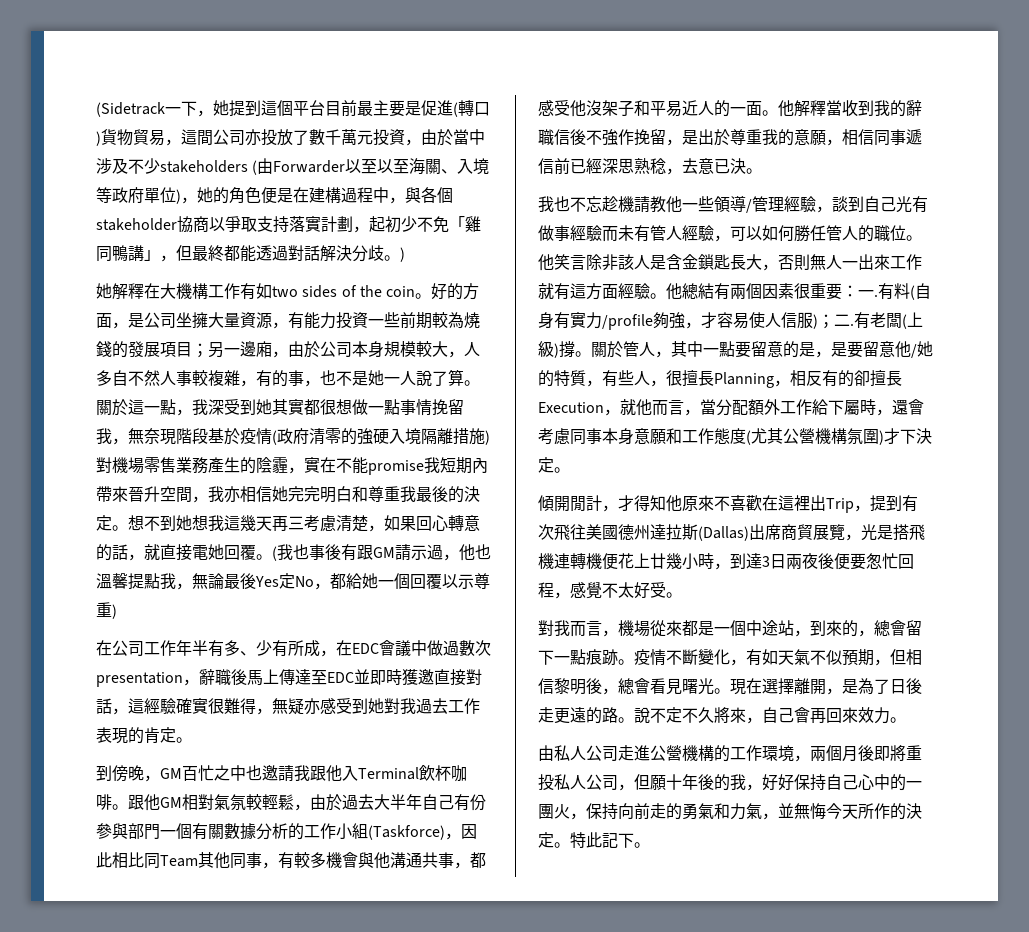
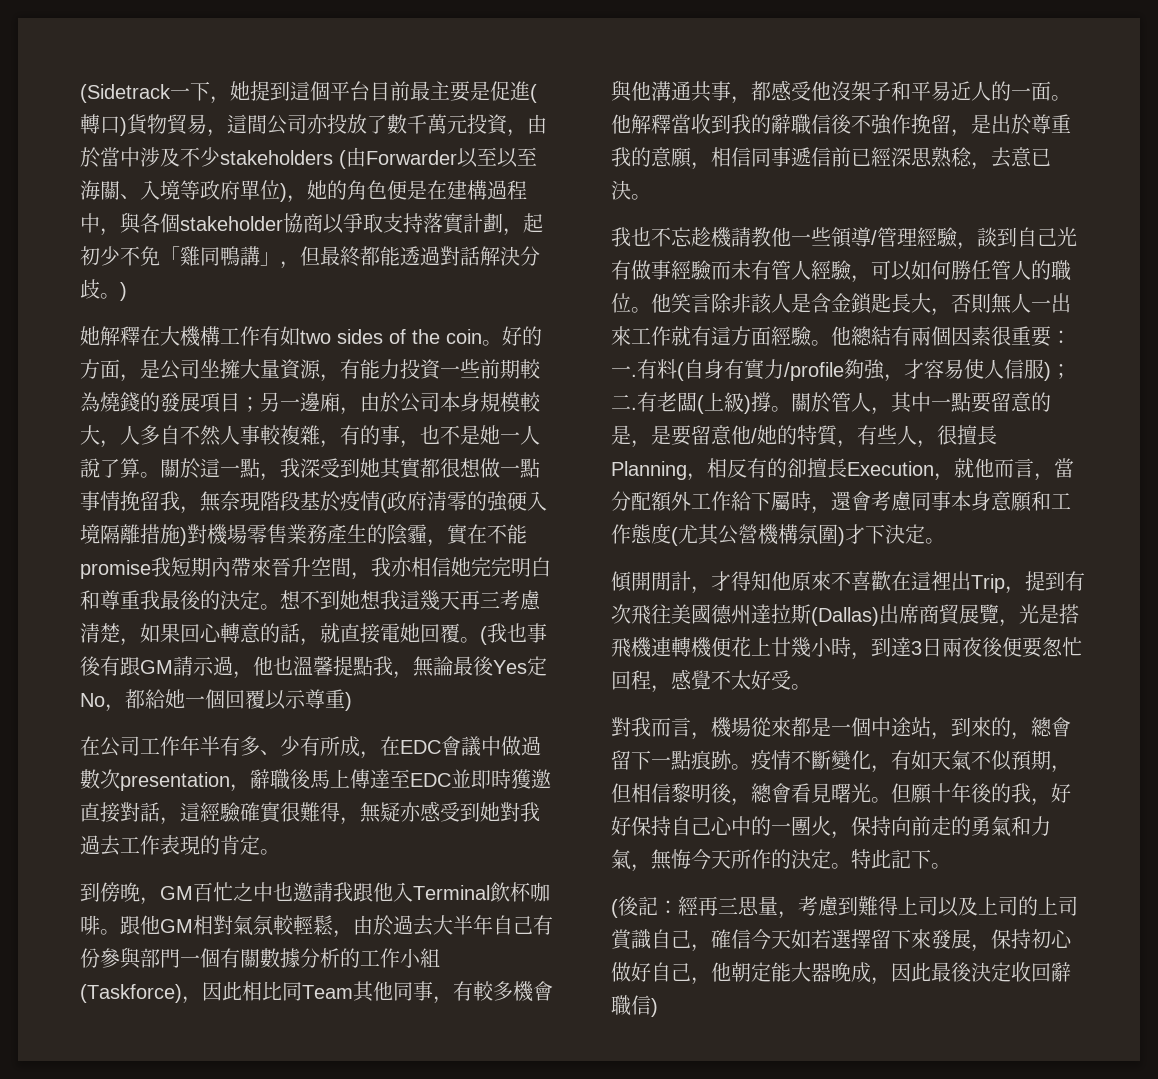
[730,678,922,695] [538,707,906,724] [538,745,922,762] [538,774,634,791] 現在選擇離開，是為了日後走更遠的路。說不定不久將來，自己會再回來效力。 // 由私人公司走進公營機構的工作環境，兩個月後即將重投私人公司， -> (891, 800) none
[778,803,794,818] 並 -> (651, 868) none
(650, 845) none -> [611,896,1078,919] [611,929,1073,952] [611,962,1071,985] [611,995,658,1017] // (後記：經再三思量，考慮到難得上司以及上司的上司賞識自己，確信今天如若選擇留下來發展，保持初心做好自己，他朝定能大器晚成，因此最後決定收回辭職信)

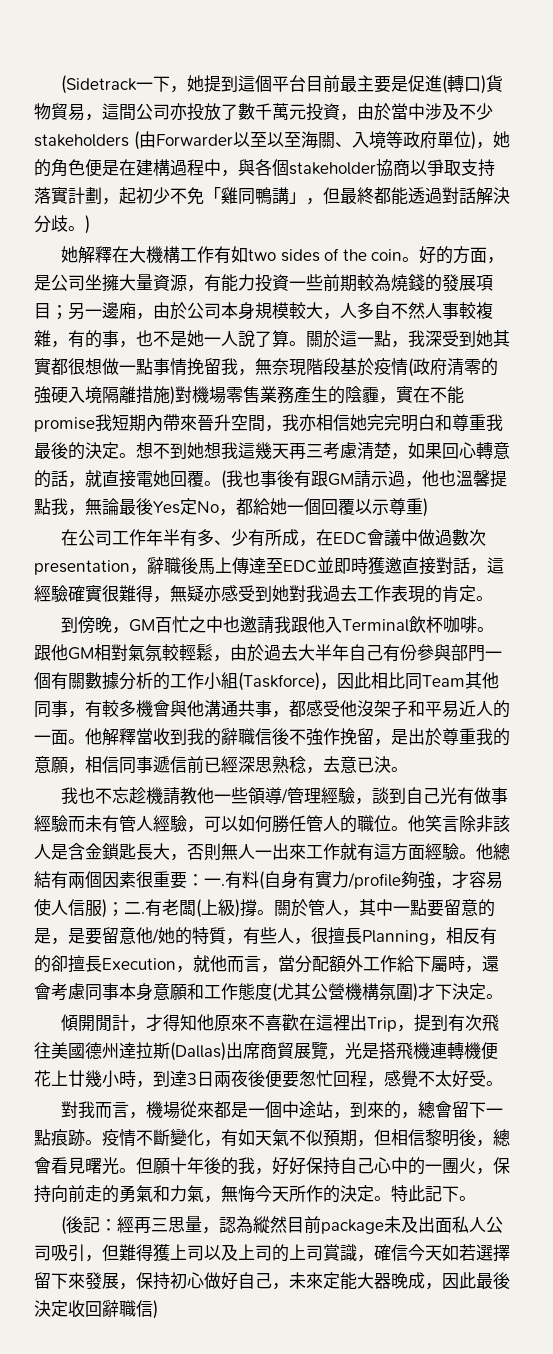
[798,896,898,916] 考慮到難得 -> [218,1216,503,1234] [34,1244,170,1262] 認為縱然目前package未及出面私人公司吸引，但難得獲
[651,929,691,949] 自己 -> (357, 1253) none
[711,962,751,982] 他朝 -> [289,1272,323,1289] 未來

